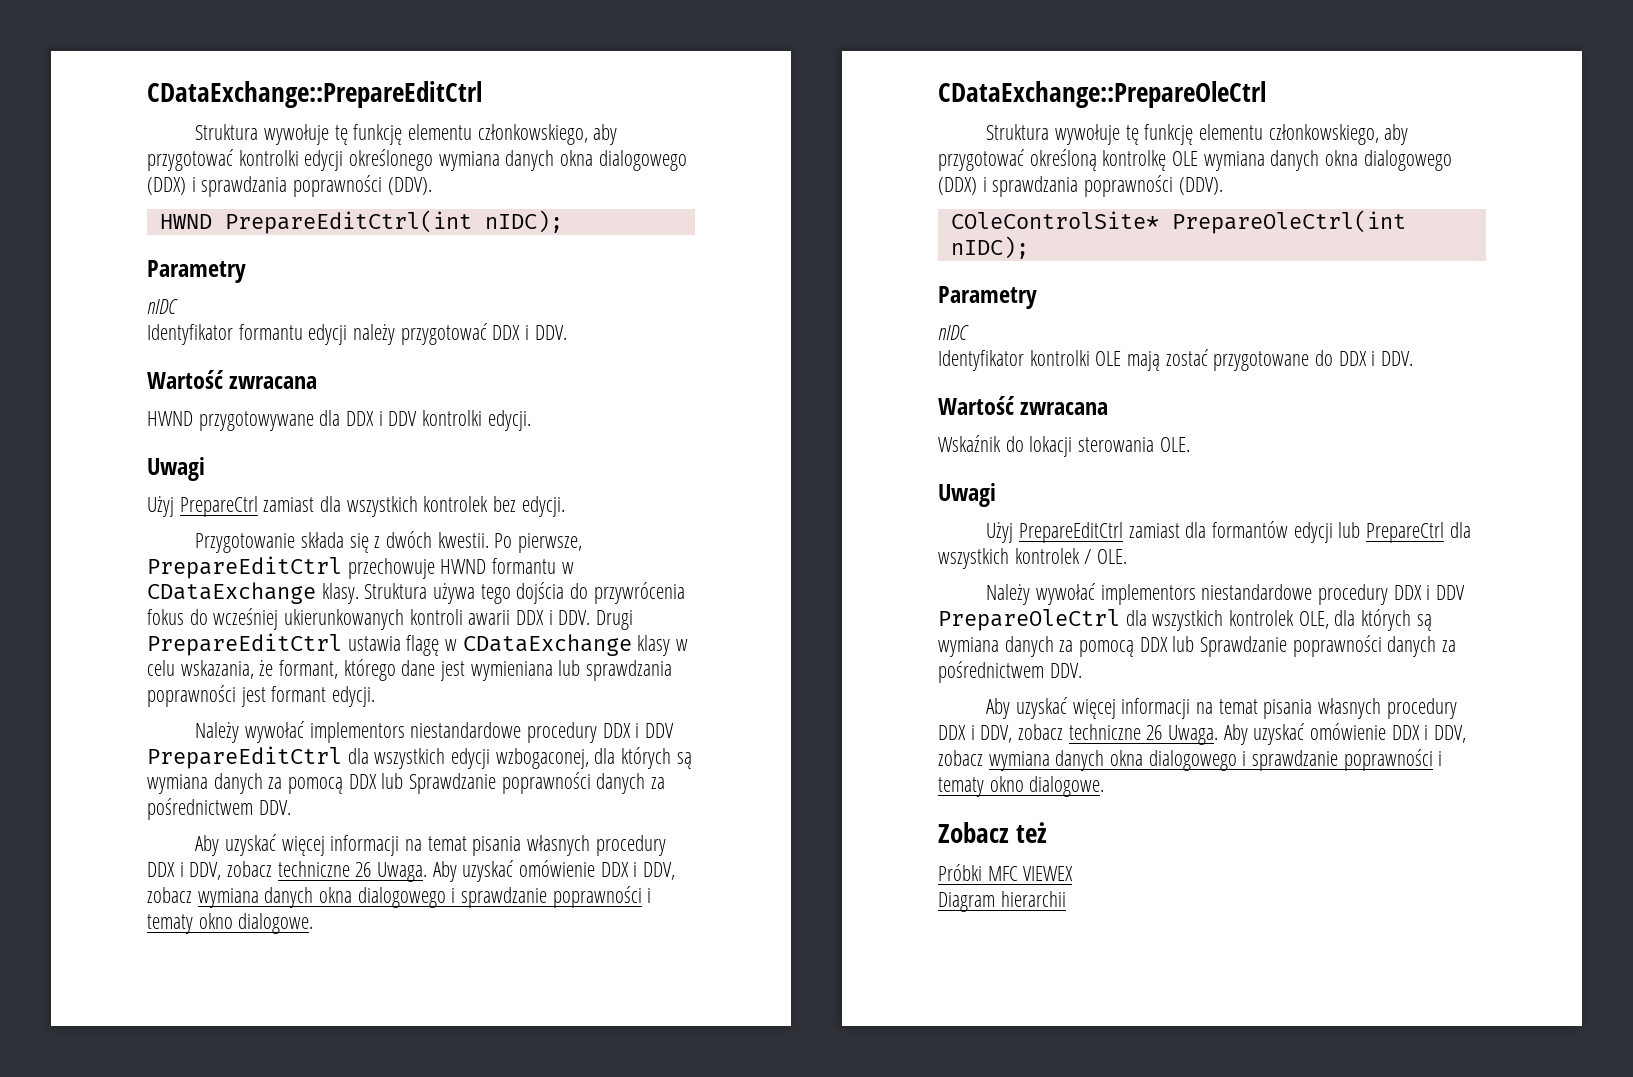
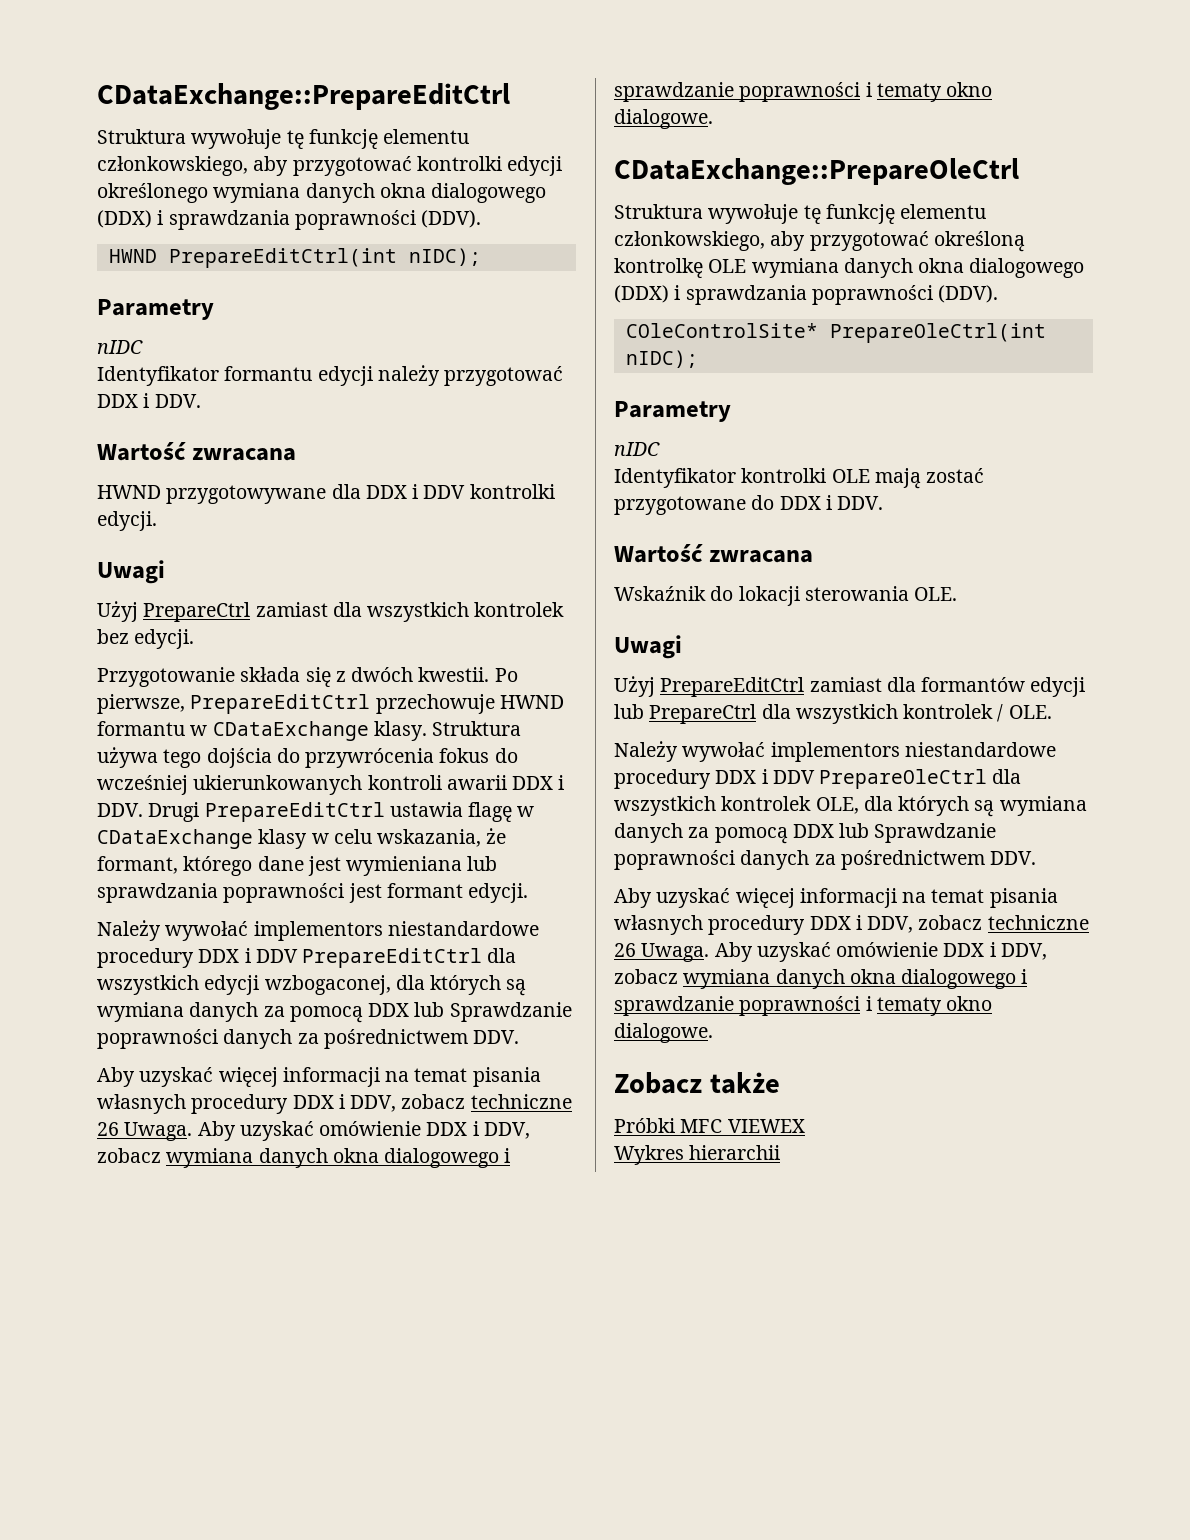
[1016,822,1048,843] też -> [709,1072,780,1094] także
[938,892,995,912] Diagram -> [614,1145,684,1165] Wykres

